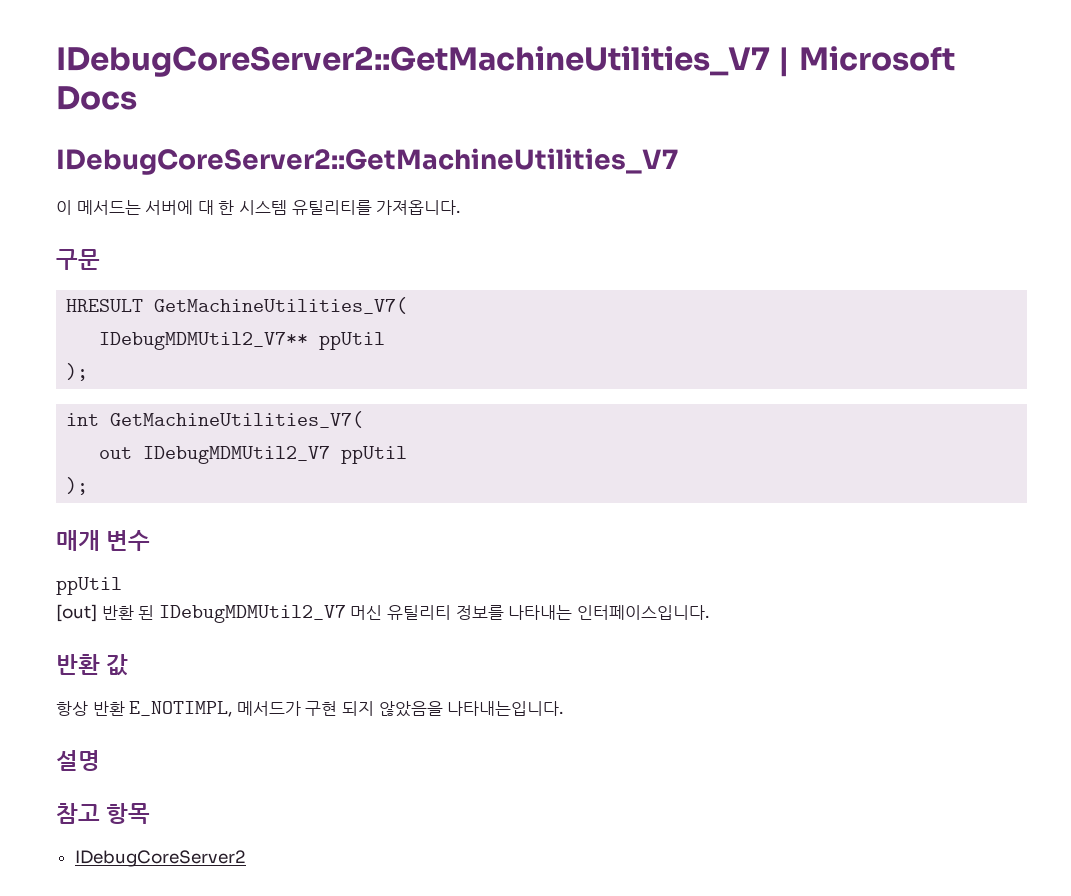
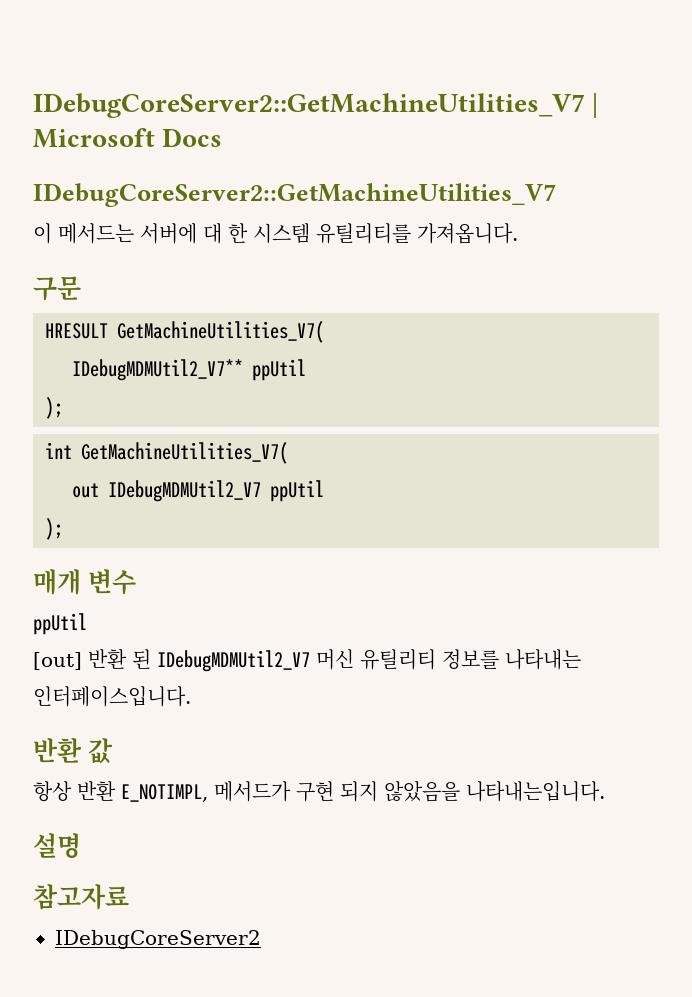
[56,803,151,824] 참고 항목 -> [33,884,129,910] 참고자료

